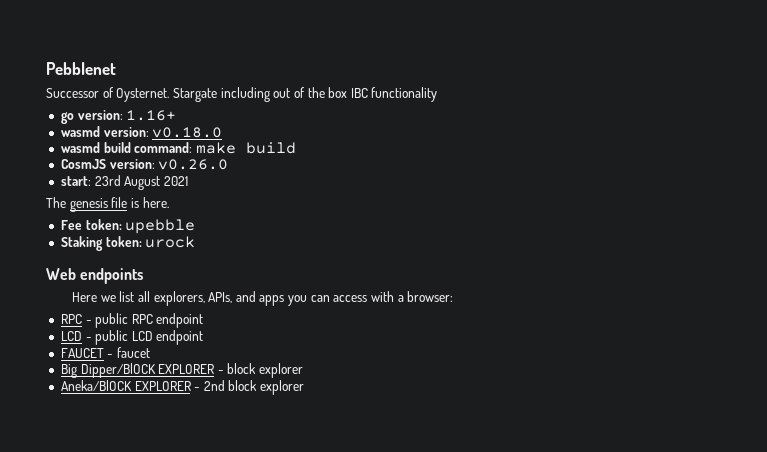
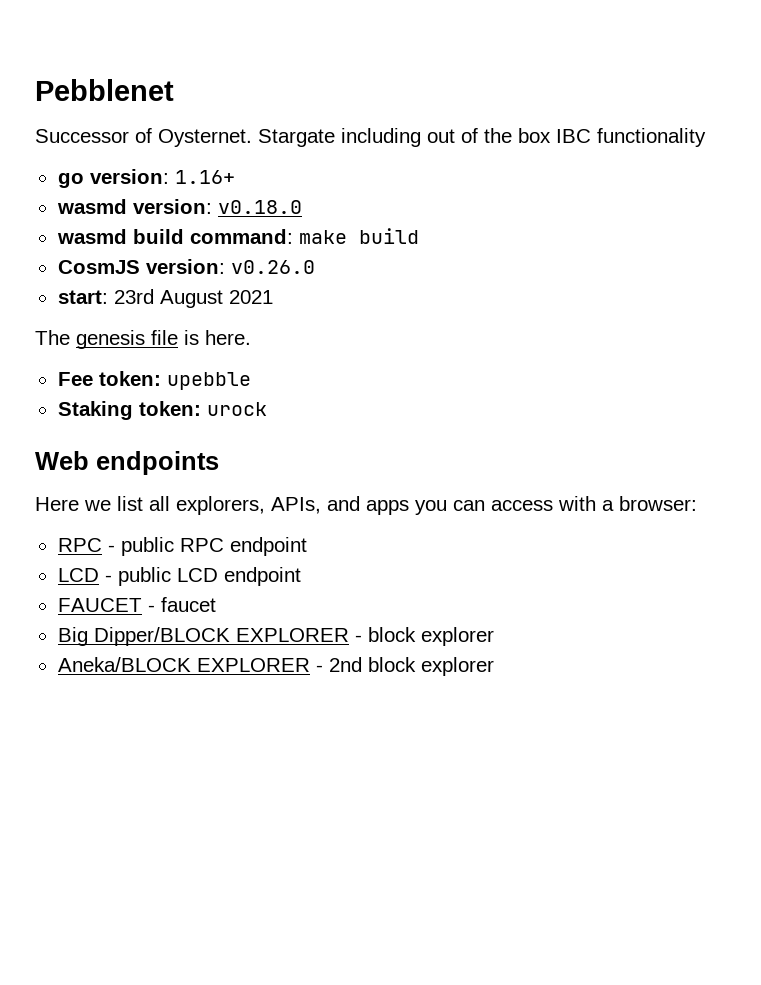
[80,363,156,378] Dipper/BlOCK -> [93,627,230,646] Dipper/BLOCK
[60,380,132,391] Aneka/BlOCK -> [57,657,191,672] Aneka/BLOCK

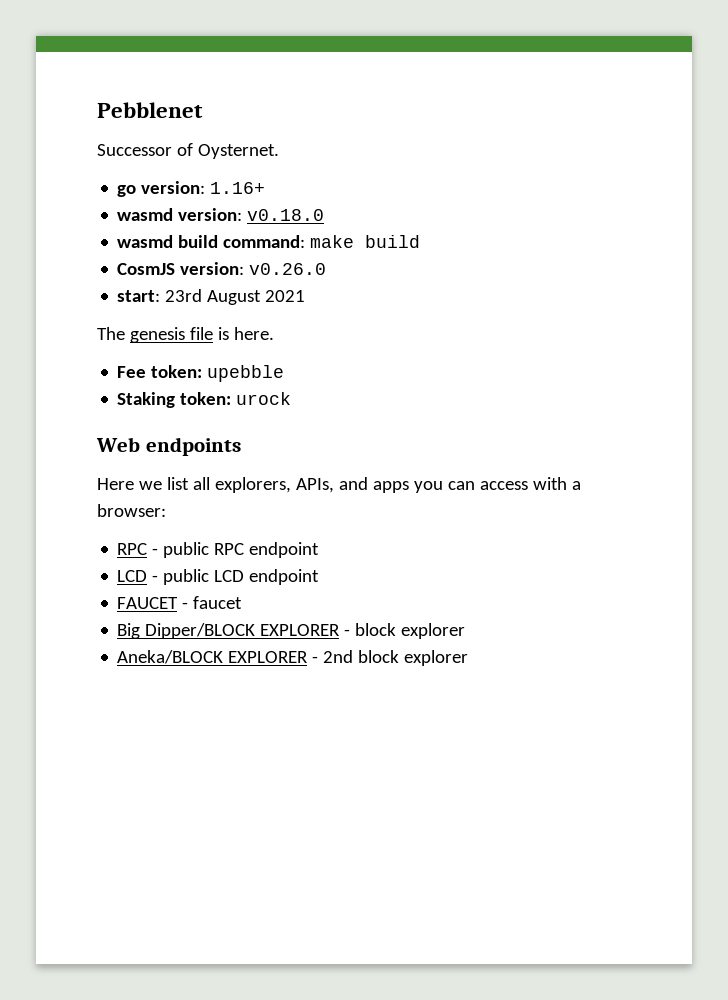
[258,128,706,147] Stargate including out of the box IBC functionality -> (279, 151) none

